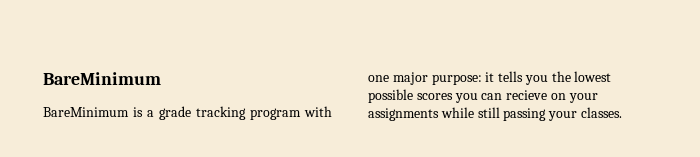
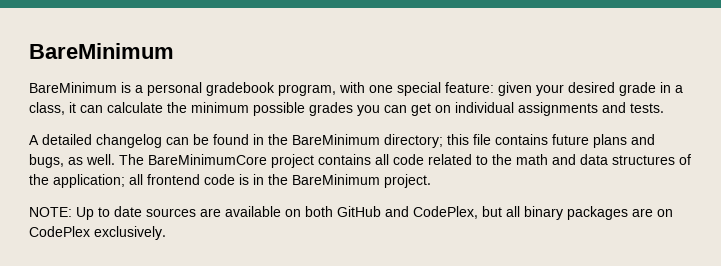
[159,106,332,120] [368,71,612,85] [368,89,598,103] [368,107,622,121] grade tracking program with one major purpose: it tells you the lowest possible scores you can recieve on your assignments while still passing your classes. -> [147,82,683,96] [29,102,664,116] [29,134,655,148] [29,154,691,168] [29,174,431,188] [29,206,673,220] [29,226,166,240] personal gradebook program, with one special feature: given your desired grade in a class, it can calculate the minimum possible grades you can get on individual assignments and tests. // A detailed changelog can be found in the BareMinimum directory; this file contains future plans and bugs, as well. The BareMinimumCore project contains all code related to the math and data structures of the application; all frontend code is in the BareMinimum project. // NOTE: Up to date sources are available on both GitHub and CodePlex, but all binary packages are on CodePlex exclusively.

